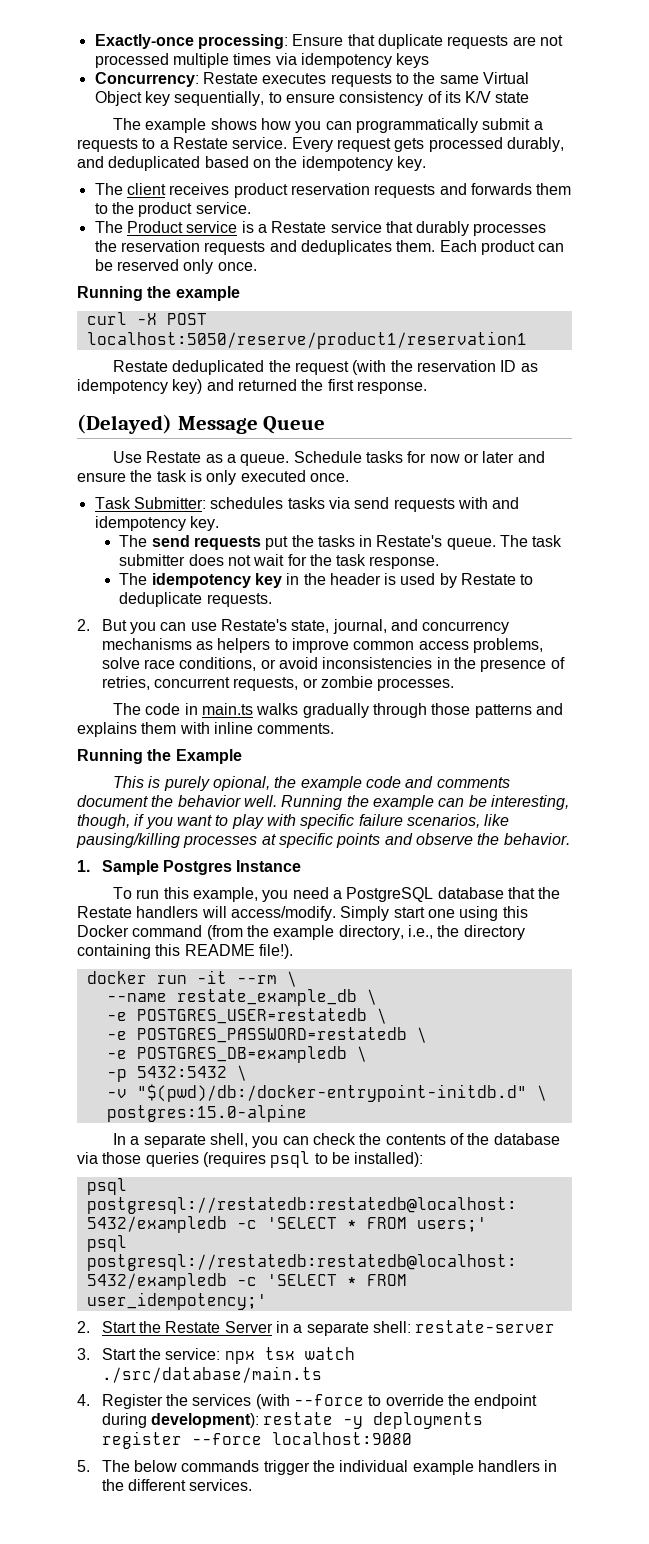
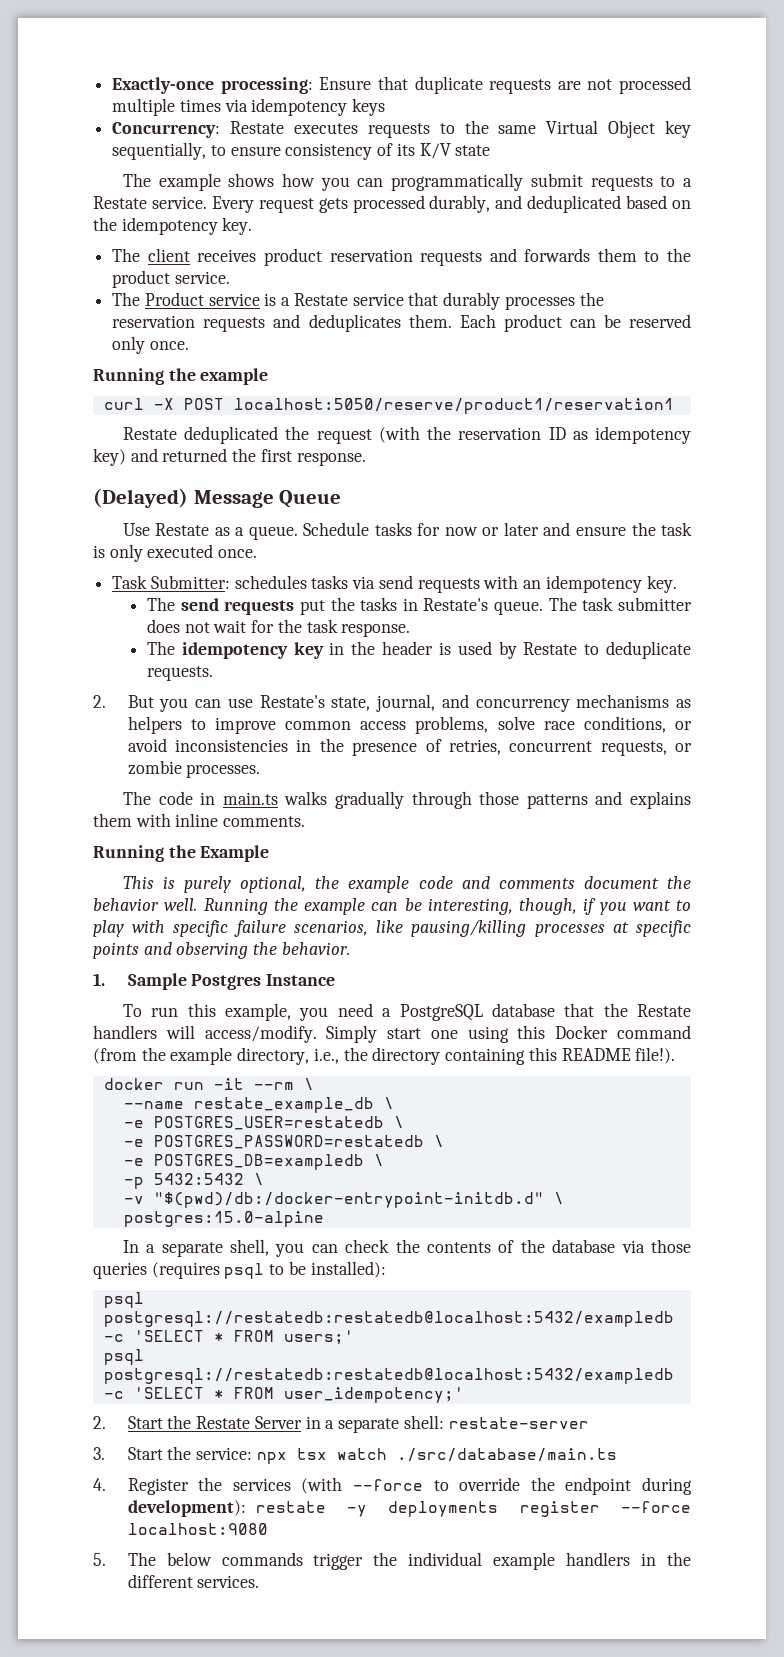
[533,121,543,130] a -> (583, 180) none
[492,497,520,509] and -> [523,580,542,589] an
[213,776,271,791] opional, -> [240,876,307,893] optional,
[415,833,473,845] observe -> [176,942,249,959] observing

